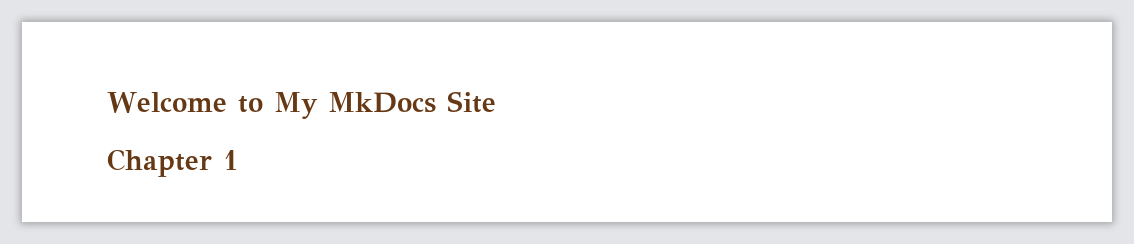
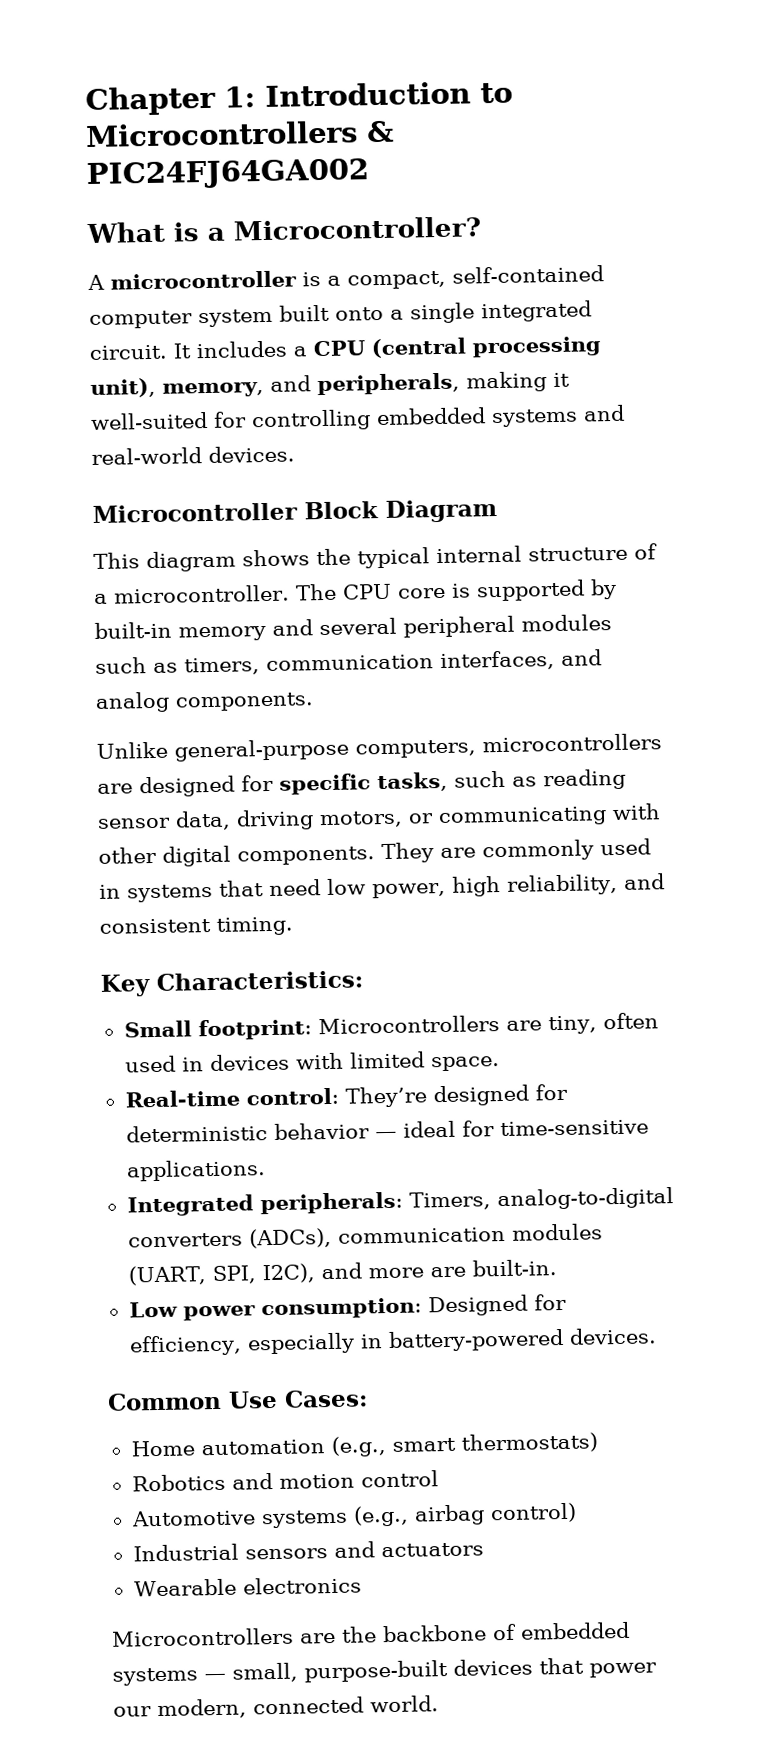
[107,91,496,119] [107,149,238,177] Welcome to My MkDocs Site // Chapter 1 -> [85,81,513,117] [85,120,394,148] [86,158,370,191] [86,216,481,244] [87,265,604,291] [89,300,592,330] [89,336,601,361] [90,371,570,398] [90,404,625,432] [91,445,295,465] [92,499,497,523] [93,543,658,573] [94,578,617,604] [94,614,612,642] [95,649,602,676] [95,691,314,713] [96,733,662,762] [97,768,626,798] [97,803,661,831] [98,838,651,867] [99,873,665,903] [99,916,293,936] [100,970,363,997] [123,1012,659,1041] [124,1051,500,1073] [124,1083,568,1108] [125,1119,649,1143] [125,1159,266,1182] [126,1187,674,1217] [127,1223,603,1249] [127,1259,558,1286] [128,1293,567,1321] [128,1327,657,1357] [107,1389,368,1411] [130,1432,598,1458] [131,1470,439,1492] [130,1502,577,1529] [132,1541,484,1562] [133,1576,362,1597] [111,1621,630,1647] [112,1657,657,1686] [113,1695,439,1720] Chapter 1: Introduction to Microcontrollers & PIC24FJ64GA002 // What is a Microcontroller? // A microcontroller is a compact, self-contained computer system built onto a single integrated circuit. It includes a CPU (central processing unit), memory, and peripherals, making it well-suited for controlling embedded systems and real-world devices. // Microcontroller Block Diagram // This diagram shows the typical internal structure of a microcontroller. The CPU core is supported by built-in memory and several peripheral modules such as timers, communication interfaces, and analog components. // Unlike general-purpose computers, microcontrollers are designed for specific tasks, such as reading sensor data, driving motors, or communicating with other digital components. They are commonly used in systems that need low power, high reliability, and consistent timing. // Key Characteristics: // Small footprint: Microcontrollers are tiny, often used in devices with limited space. // Real-time control: They’re designed for deterministic behavior — ideal for time-sensitive applications. // Integrated peripherals: Timers, analog-to-digital converters (ADCs), communication modules (UART, SPI, I2C), and more are built-in. // Low power consumption: Designed for efficiency, especially in battery-powered devices. // Common Use Cases: // Home automation (e.g., smart thermostats) // Robotics and motion control // Automotive systems (e.g., airbag control) // Industrial sensors and actuators // Wearable electronics // Microcontrollers are the backbone of embedded systems — small, purpose-built devices that power our modern, connected world.

